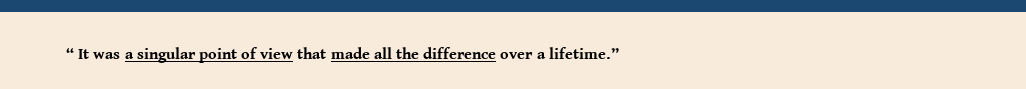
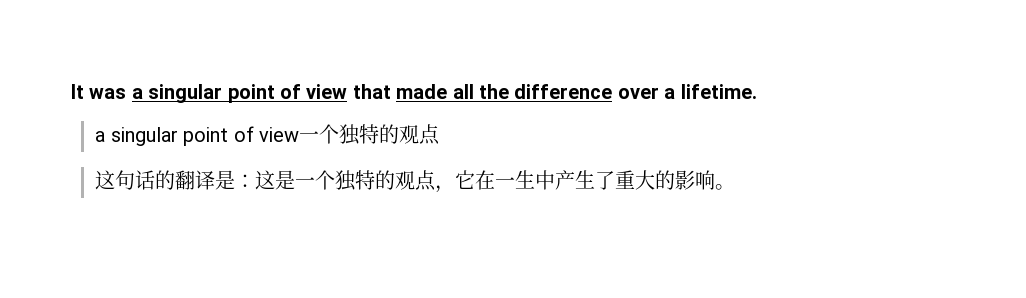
[66,48,74,59] “ -> (71, 91) none
[548,47,619,59] lifetime.” -> [680,84,757,99] [95,124,440,146] [95,170,736,193] lifetime. // a singular point of view一个独特的观点 // 这句话的翻译是：这是一个独特的观点，它在一生中产生了重大的影响。

